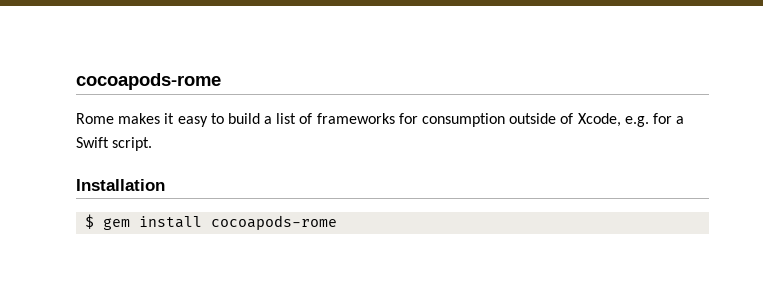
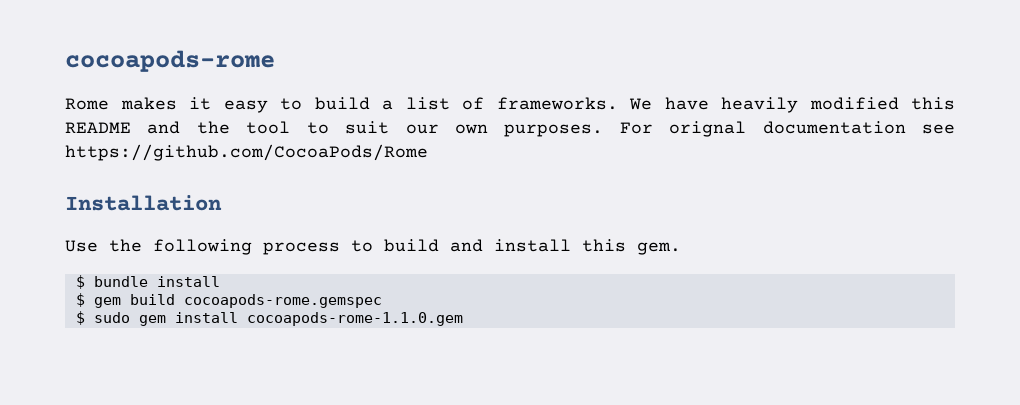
[316,113,685,127] [76,137,153,151] [76,179,165,191] [85,214,338,230] frameworks for consumption outside of Xcode, e.g. for a Swift script. // Installation // $ gem install cocoapods-rome -> [496,97,955,113] [65,121,955,137] [65,144,428,161] [65,195,222,211] [65,239,681,255] [75,275,220,289] [75,293,382,308] [75,311,463,326] frameworks. We have heavily modified this README and the tool to suit our own purposes. For orignal documentation see https://github.com/CocoaPods/Rome // Installation // Use the following process to build and install this gem. // $ bundle install // $ gem build cocoapods-rome.gemspec // $ sudo gem install cocoapods-rome-1.1.0.gem

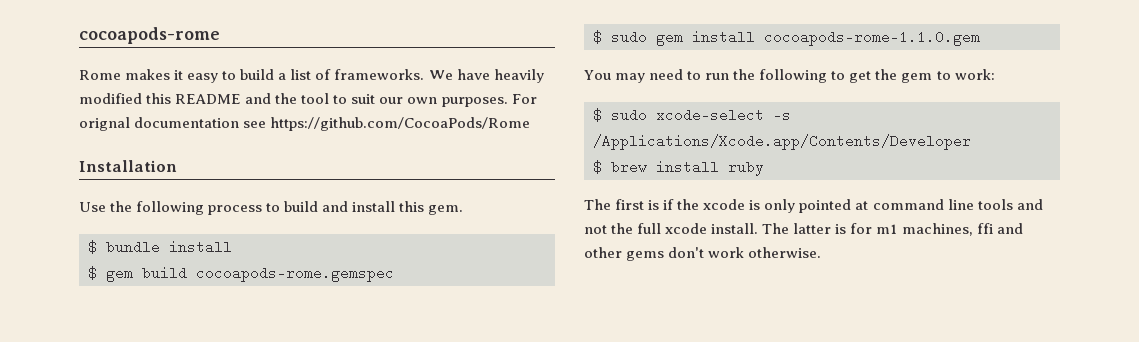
(463, 319) none -> [584,69,995,83] [593,108,791,122] [593,134,971,150] [593,160,764,176] [584,199,1043,213] [584,223,1023,236] [584,247,822,261] // You may need to run the following to get the gem to work: // $ sudo xcode-select -s /Applications/Xcode.app/Contents/Developer // $ brew install ruby // The first is if the xcode is only pointed at command line tools and not the full xcode install. The latter is for m1 machines, ffi and other gems don't work otherwise.

